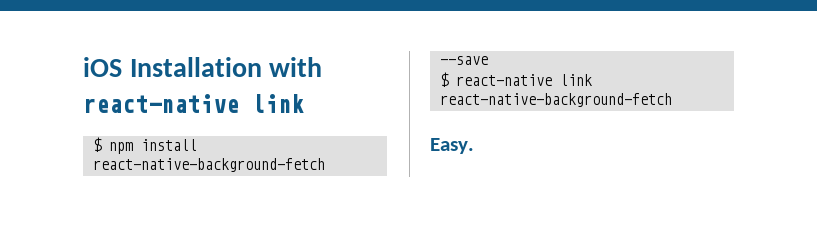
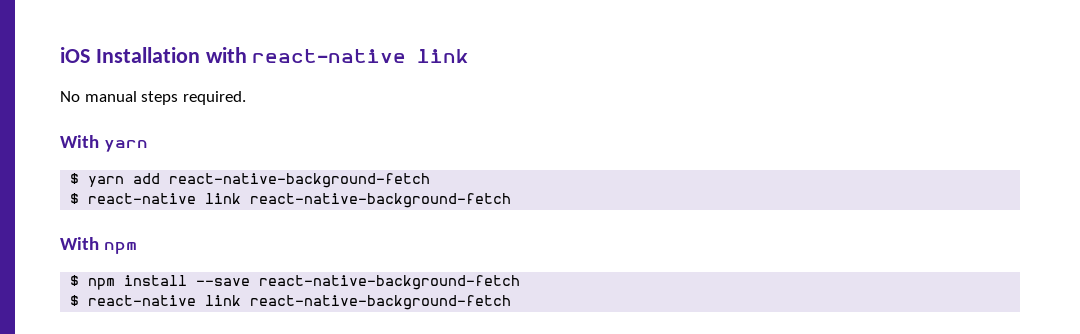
[92,137,197,154] [92,158,325,172] [439,56,488,65] // $ npm install react-native-background-fetch --save -> [60,91,246,105] [60,135,148,152] [70,173,431,188] // No manual steps required. // With yarn // $ yarn add react-native-background-fetch
[430,138,474,154] Easy. -> [60,237,137,254] [70,275,521,290] [70,295,512,310] With npm // $ npm install --save react-native-background-fetch // $ react-native link react-native-background-fetch

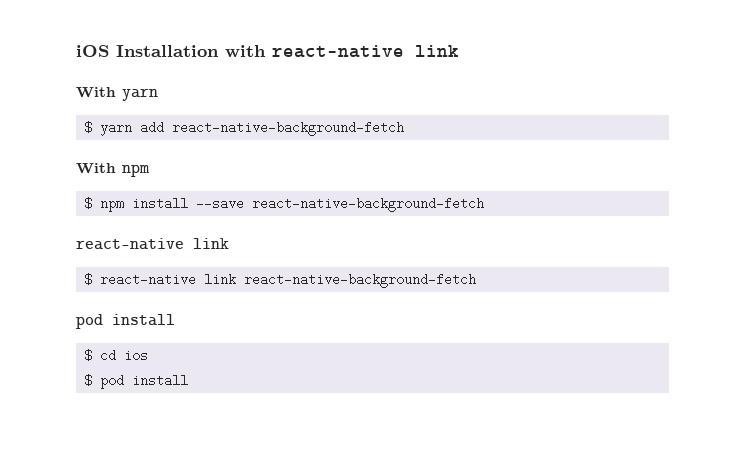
[60,91,246,105] // No manual steps required. -> (459, 51) none
[70,193,512,208] // $ react-native link react-native-background-fetch -> (405, 128) none
[70,295,512,310] // $ react-native link react-native-background-fetch -> [76,238,229,250] [84,273,477,288] [76,314,175,329] [84,349,149,362] [84,374,189,389] // react-native link // $ react-native link react-native-background-fetch // pod install // $ cd ios // $ pod install

